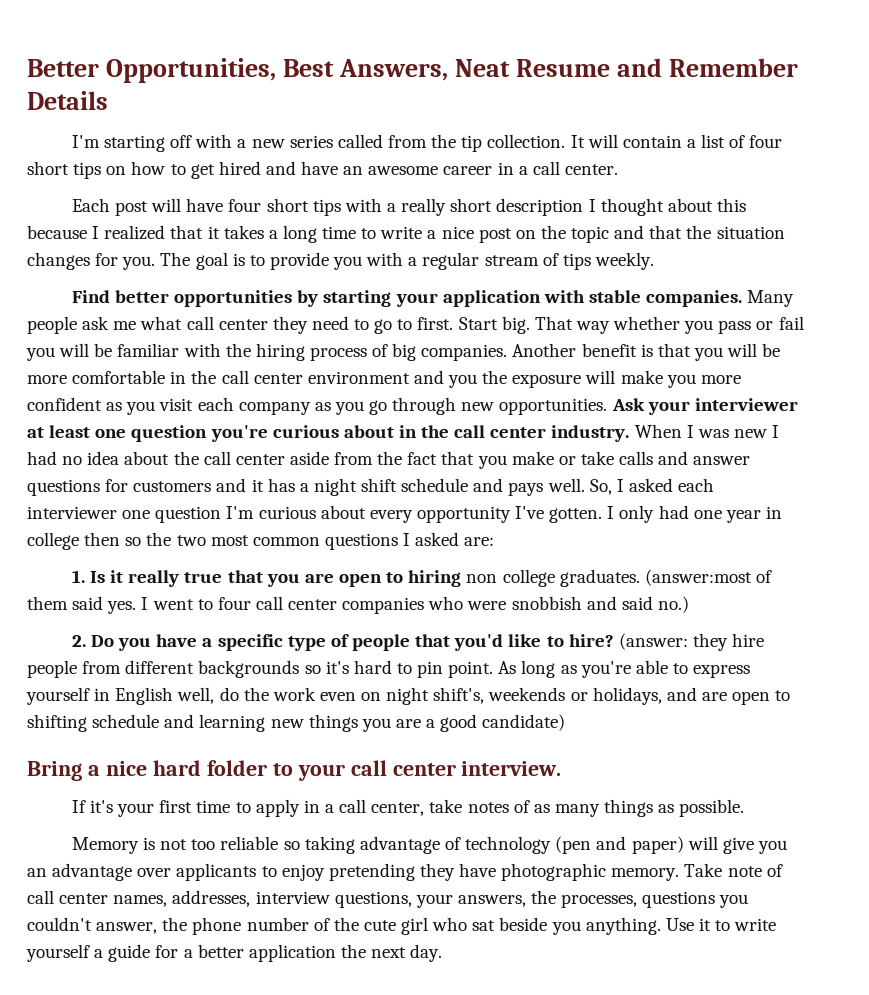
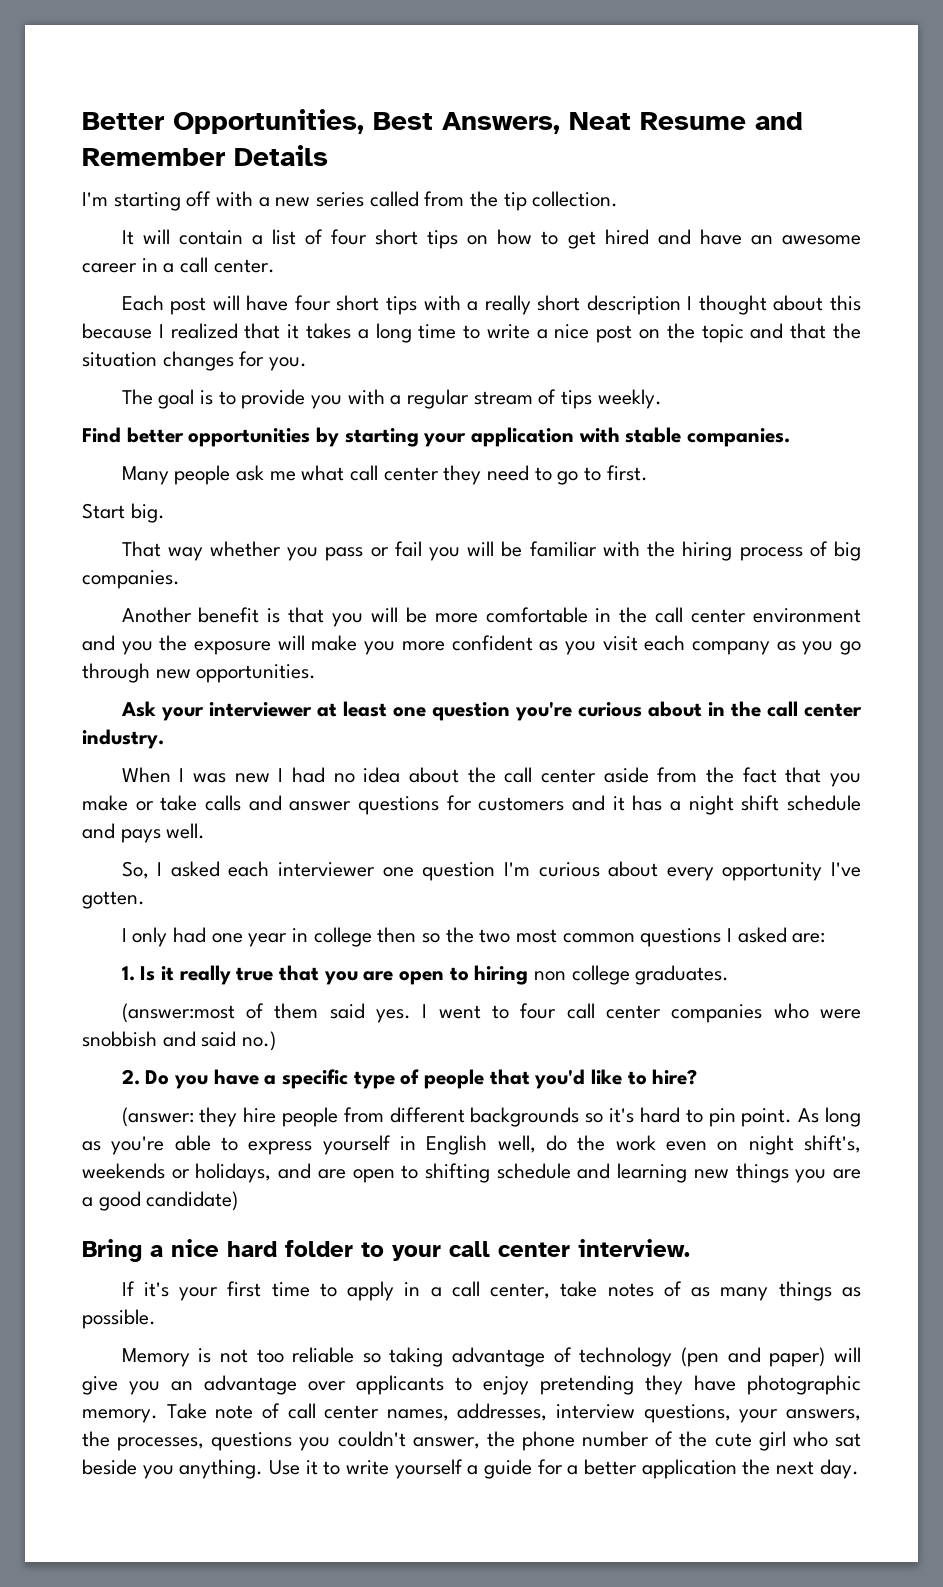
(566, 141) none -> (619, 199) //
(156, 263) none -> (308, 364) //
(743, 298) none -> (791, 437) //
(454, 323) none -> (648, 473) //
(530, 325) none -> (165, 513) //
(508, 352) none -> (180, 579) //
(608, 406) none -> (317, 673) //
(630, 433) none -> (164, 739) //
(585, 485) none -> (206, 831) //
(603, 515) none -> (145, 900) //
(640, 578) none -> (730, 975) //
(614, 640) none -> (698, 1077) //

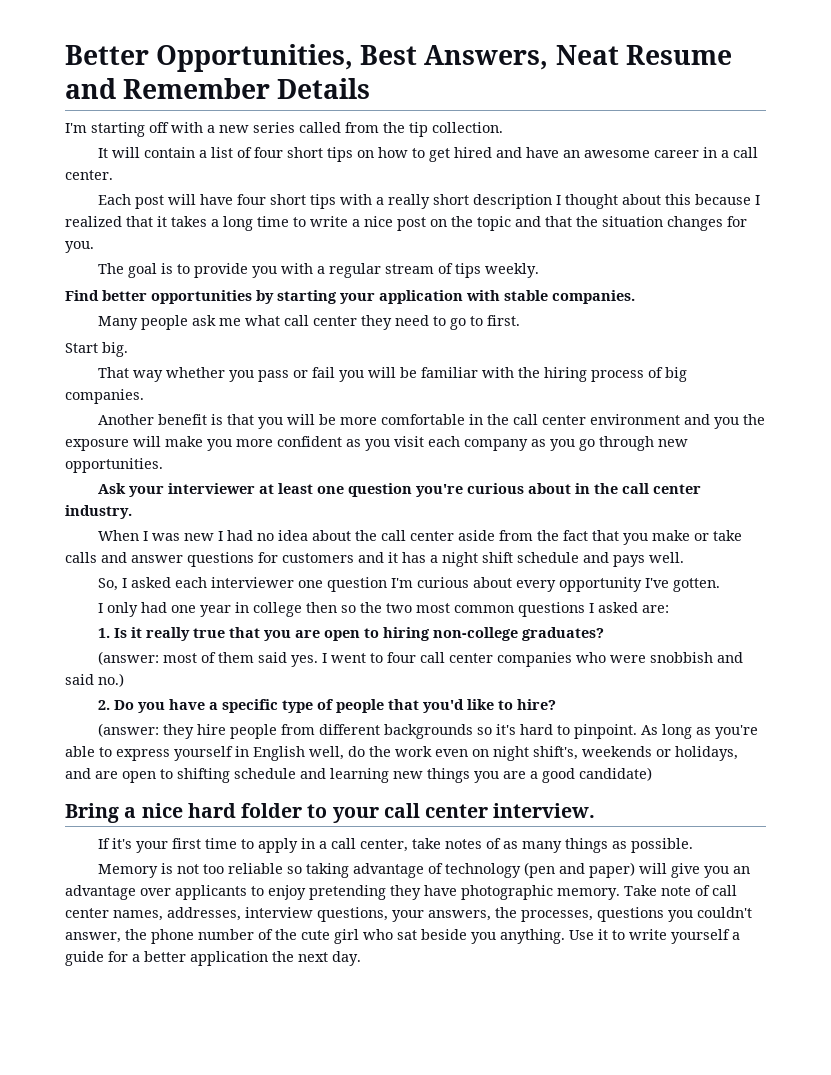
[533,965,730,985] [121,1003,235,1023] non college graduates. // (answer:most -> [432,627,604,641] [97,651,197,665] non-college graduates? // (answer: most
[708,1108,793,1127] pin point. -> [573,724,637,739] pinpoint.

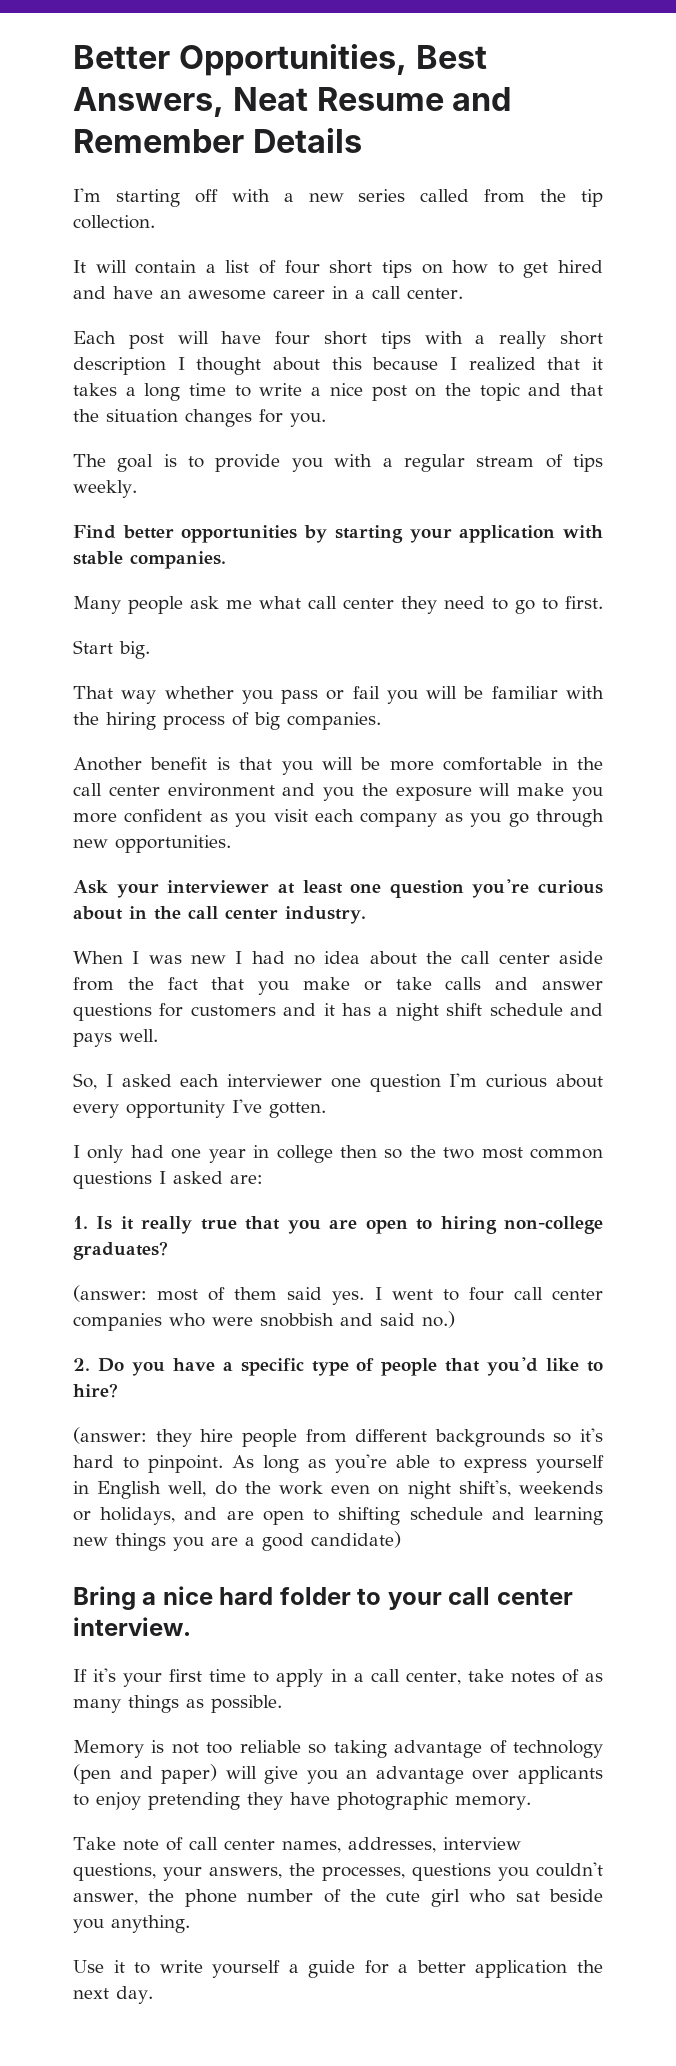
(620, 894) none -> (531, 1803) //
(565, 936) none -> (190, 1924) //

